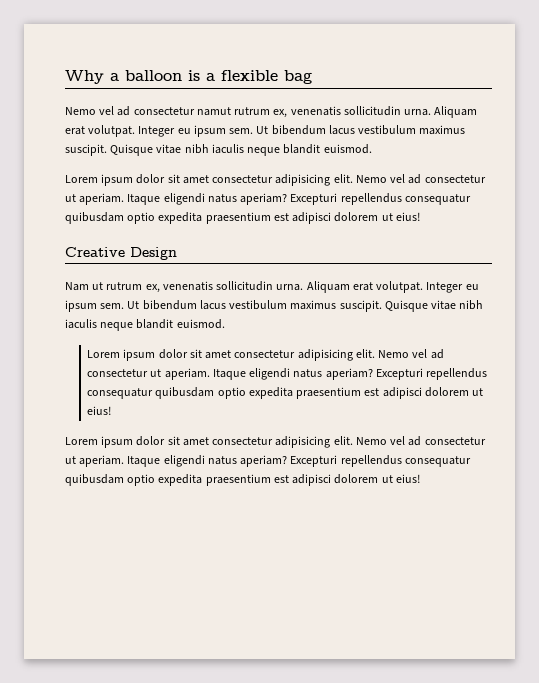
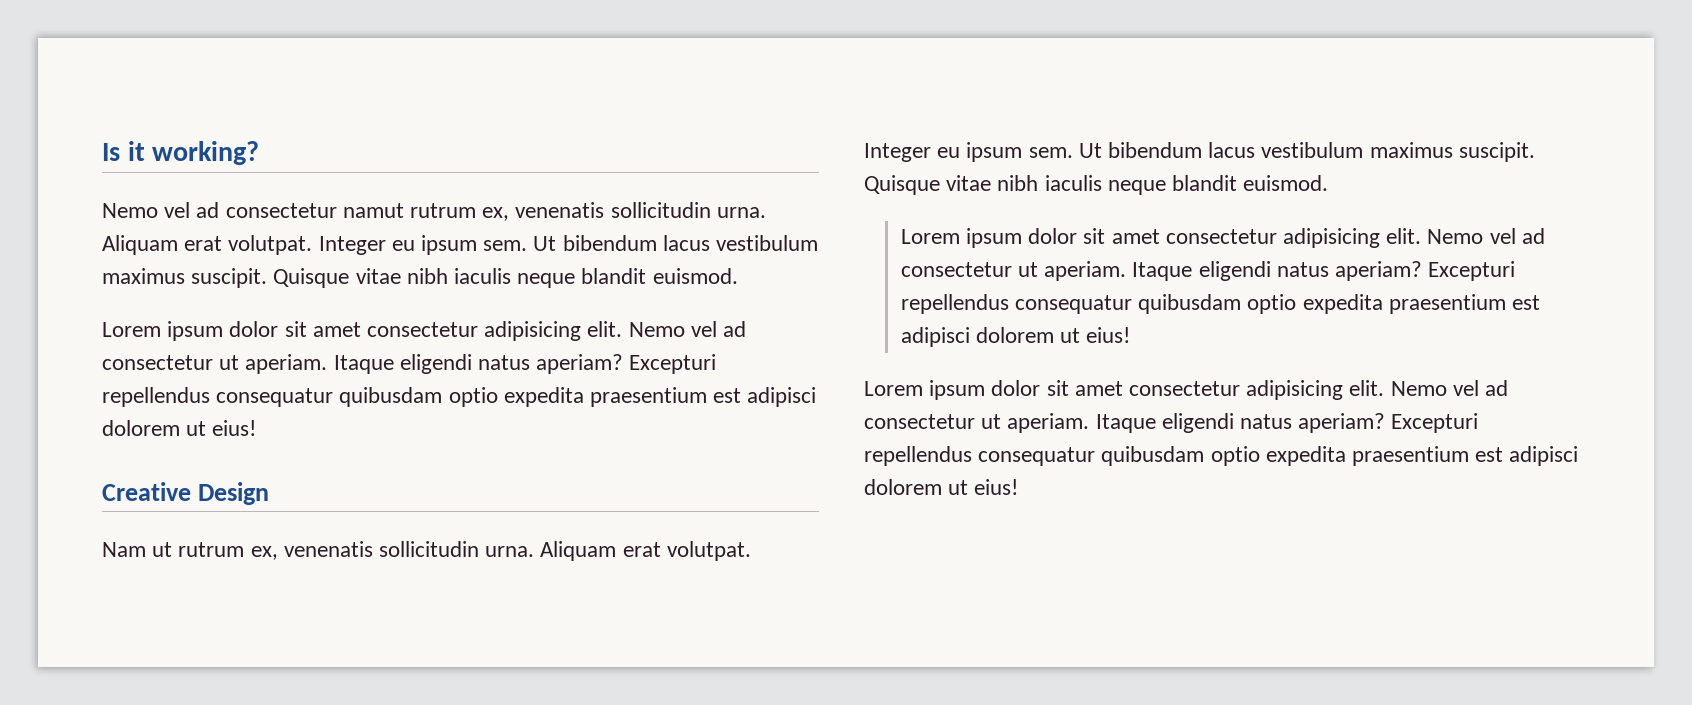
[65,70,312,84] Why a balloon is a flexible bag -> [102,141,260,165] Is it working?

